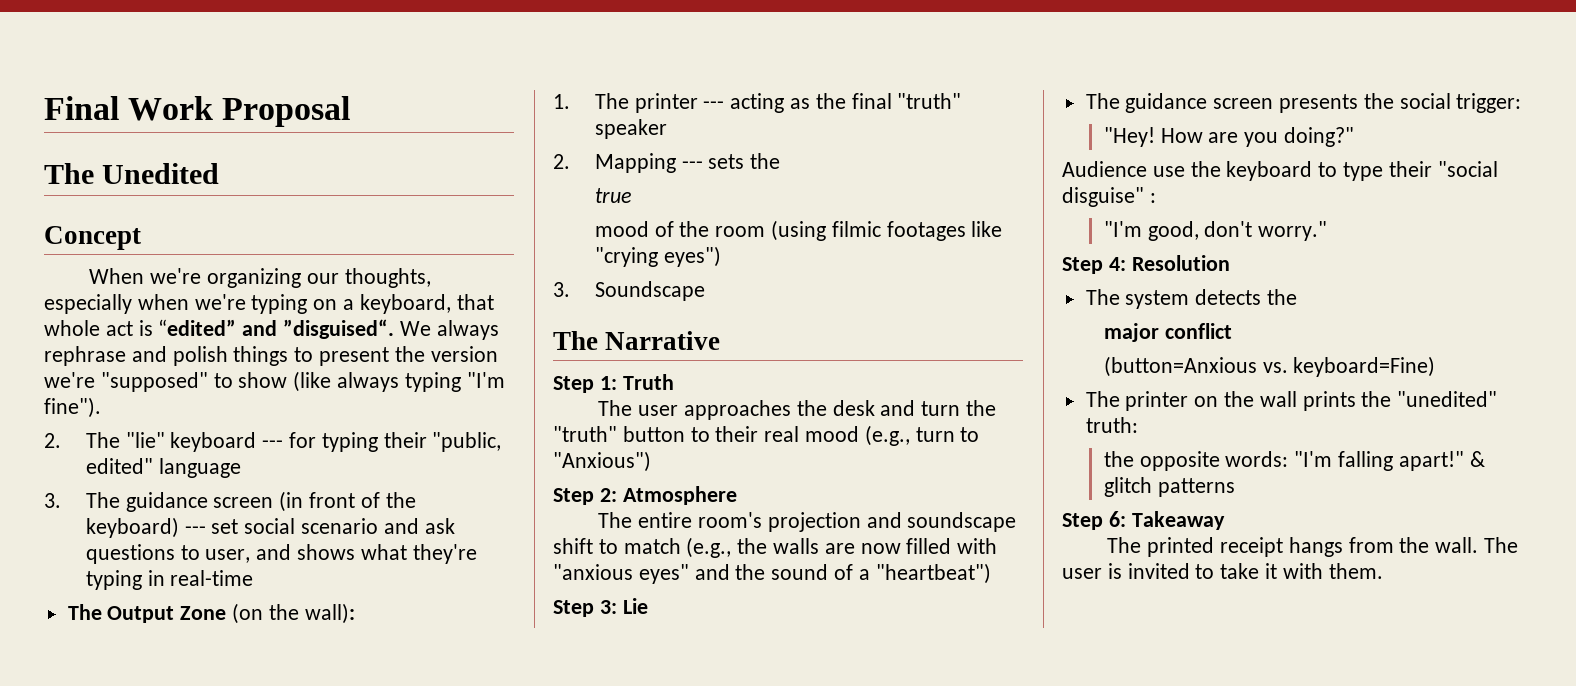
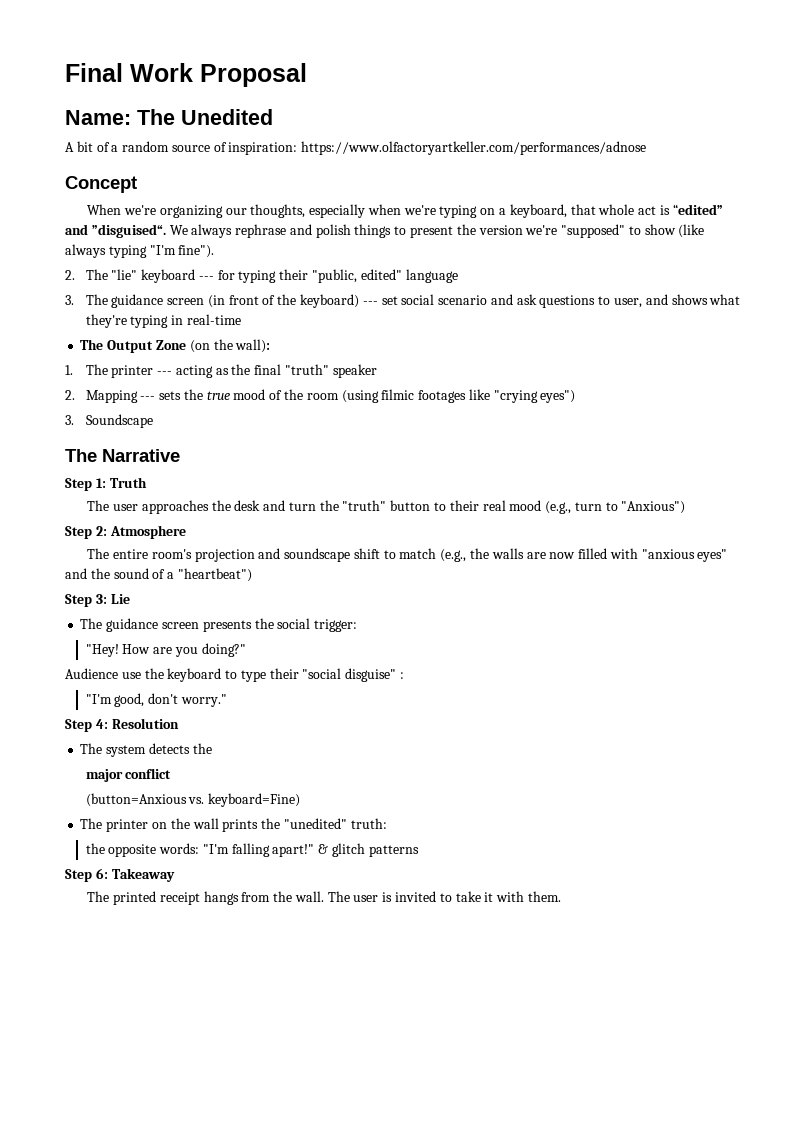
(351, 111) none -> [65,110,131,125] Name:
(220, 173) none -> [65,141,647,155] // A bit of a random source of inspiration: https://www.olfactoryartkeller.com/performances/adnose
(781, 161) // -> (203, 394) none
(632, 195) // -> (230, 395) none

